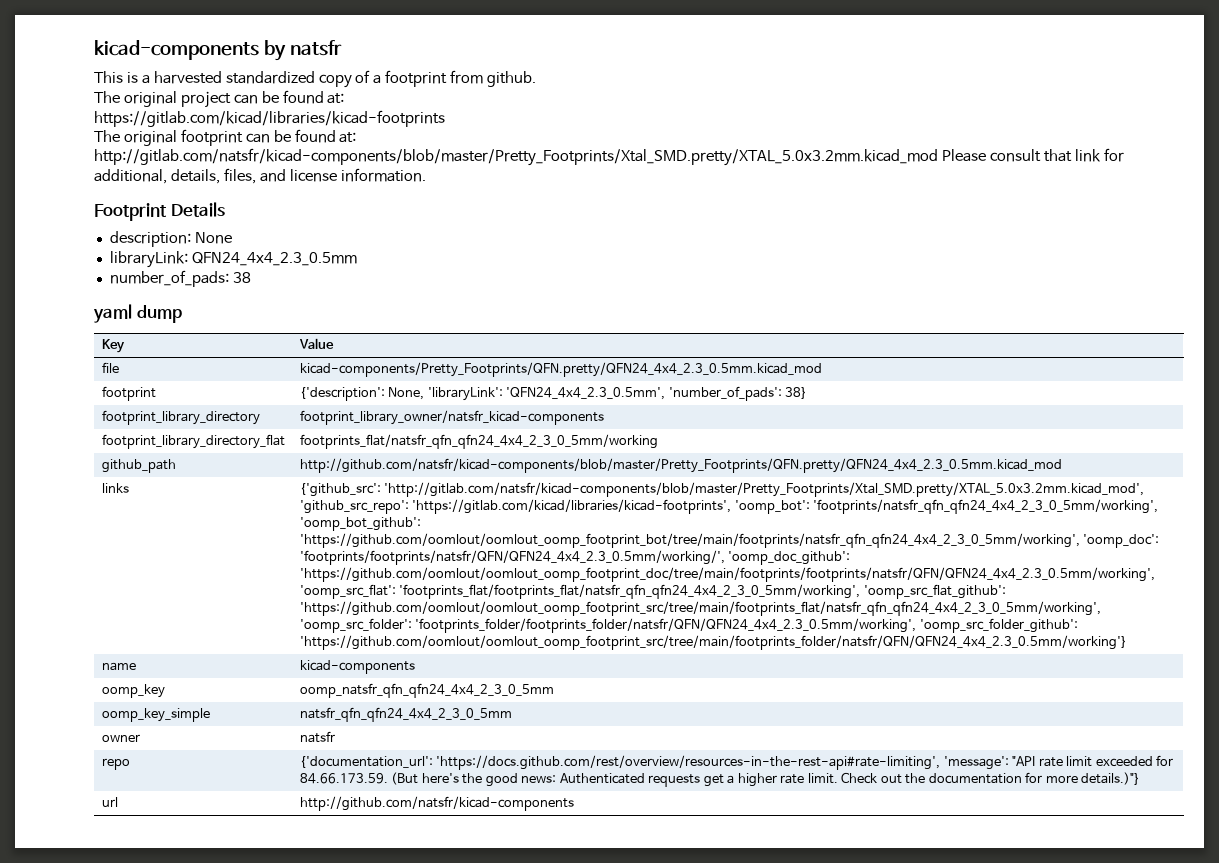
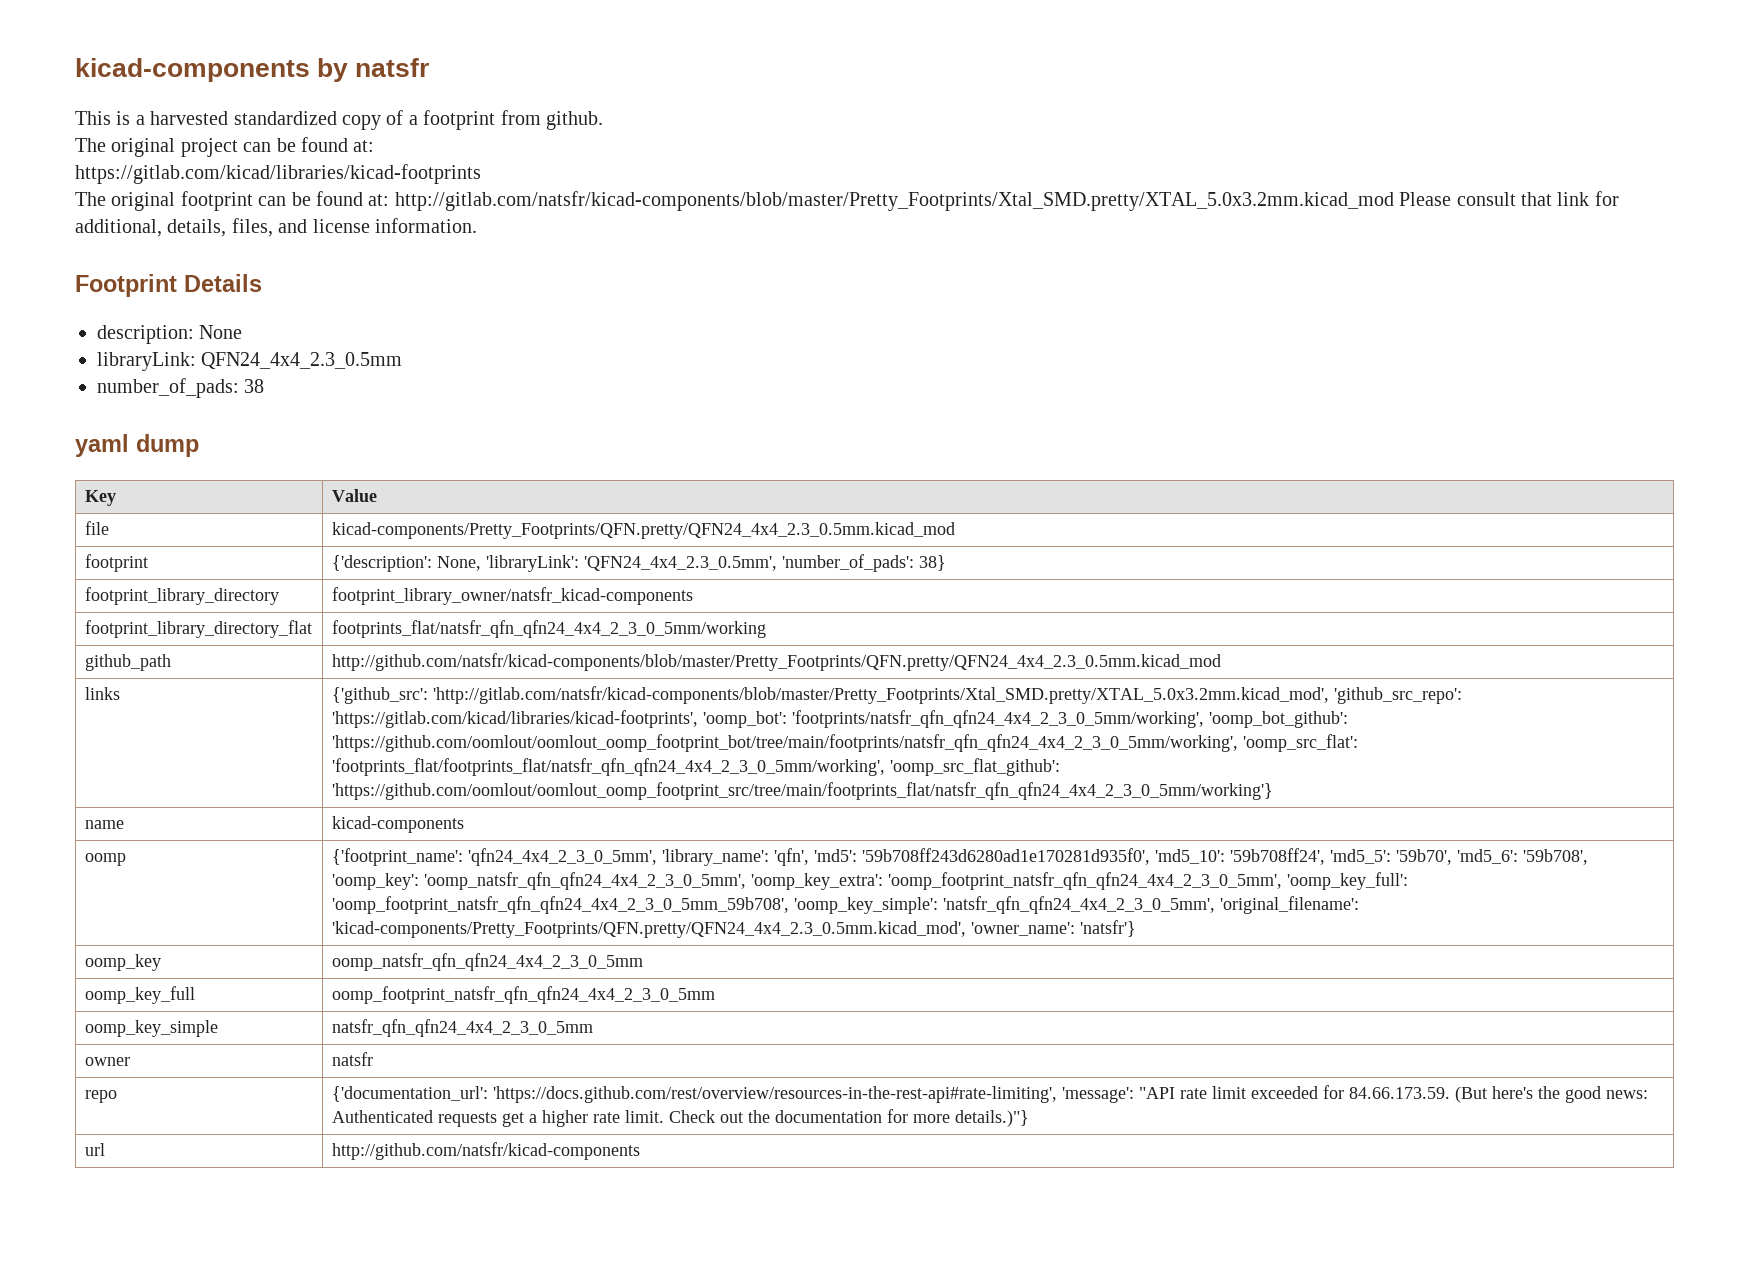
[1083,534,1160,548] [299,550,851,565] [299,567,1155,582] [299,584,1006,599] [299,601,1101,616] [299,618,1078,633] [299,635,1127,650] [101,662,136,671] [299,660,415,674] 'oomp_doc': 'footprints/footprints/natsfr/QFN/QFN24_4x4_2.3_0.5mm/working/', 'oomp_doc_github': 'https://github.com/oomlout/oomlout_oomp_footprint_doc/tree/main/footprints/footprints/natsfr/QFN/QFN24_4x4_2.3_0.5mm/working', 'oomp_src_flat': 'footprints_flat/footprints_flat/natsfr_qfn_qfn24_4x4_2_3_0_5mm/working', 'oomp_src_flat_github': 'https://github.com/oomlout/oomlout_oomp_footprint_src/tree/main/footprints_flat/natsfr_qfn_qfn24_4x4_2_3_0_5mm/working', 'oomp_src_folder': 'footprints_folder/footprints_folder/natsfr/QFN/QFN24_4x4_2.3_0.5mm/working', 'oomp_src_folder_github': 'https://github.com/oomlout/oomlout_oomp_footprint_src/tree/main/footprints_folder/natsfr/QFN/QFN24_4x4_2.3_0.5mm/working'} // name | kicad-components -> [1242,734,1358,752] [331,758,1060,776] [331,782,1273,800] [84,820,124,829] [331,816,464,833] [84,853,126,866] [331,848,1588,866] [331,872,1408,890] [331,896,1359,914] [331,920,1136,938] 'oomp_src_flat': 'footprints_flat/footprints_flat/natsfr_qfn_qfn24_4x4_2_3_0_5mm/working', 'oomp_src_flat_github': 'https://github.com/oomlout/oomlout_oomp_footprint_src/tree/main/footprints_flat/natsfr_qfn_qfn24_4x4_2_3_0_5mm/working'} // name | kicad-components // oomp | {'footprint_name': 'qfn24_4x4_2_3_0_5mm', 'library_name': 'qfn', 'md5': '59b708ff243d6280ad1e170281d935f0', 'md5_10': '59b708ff24', 'md5_5': '59b70', 'md5_6': '59b708', 'oomp_key': 'oomp_natsfr_qfn_qfn24_4x4_2_3_0_5mm', 'oomp_key_extra': 'oomp_footprint_natsfr_qfn_qfn24_4x4_2_3_0_5mm', 'oomp_key_full': 'oomp_footprint_natsfr_qfn_qfn24_4x4_2_3_0_5mm_59b708', 'oomp_key_simple': 'natsfr_qfn_qfn24_4x4_2_3_0_5mm', 'original_filename': 'kicad-components/Pretty_Footprints/QFN.pretty/QFN24_4x4_2.3_0.5mm.kicad_mod', 'owner_name': 'natsfr'}
(554, 690) none -> [84,986,195,1004] [331,986,715,1004] // oomp_key_full | oomp_footprint_natsfr_qfn_qfn24_4x4_2_3_0_5mm

